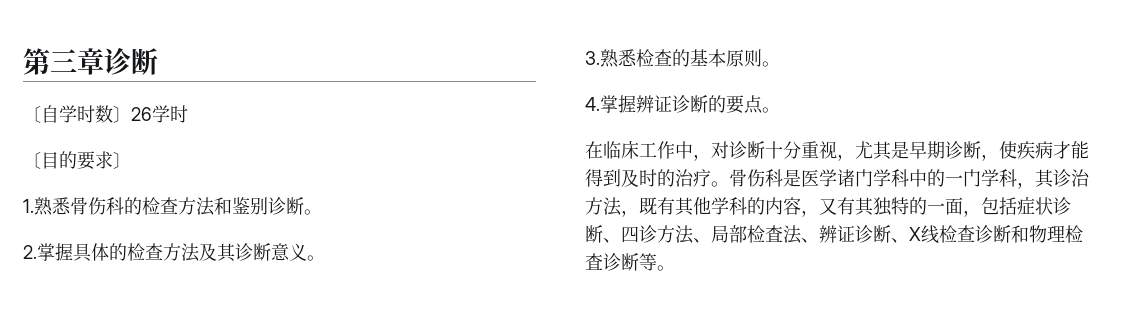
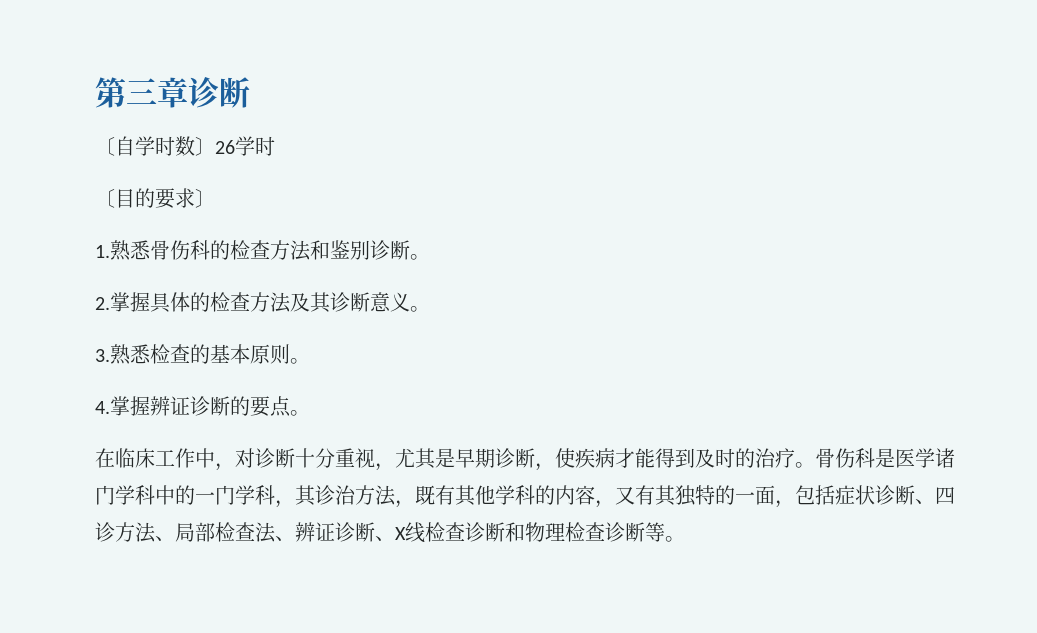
[765,225,783,242] 査 -> [235,522,255,541] 查
[585,253,603,270] 査 -> [585,522,605,541] 查

